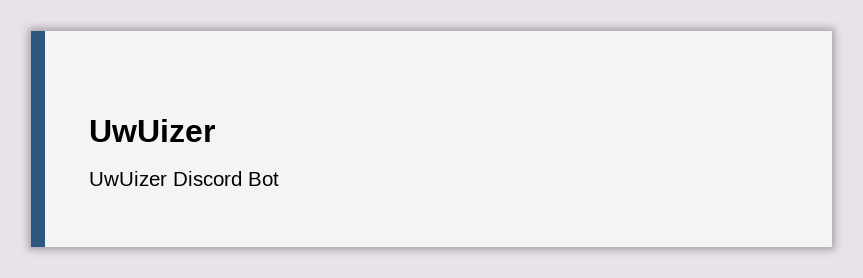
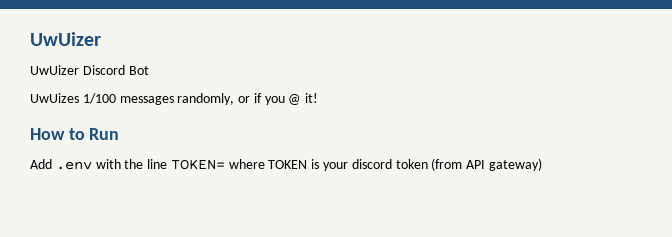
(279, 179) none -> [30,93,319,105] [30,128,120,140] [30,158,542,171] // UwUizes 1/100 messages randomly, or if you @ it! // How to Run // Add .env with the line TOKEN= where TOKEN is your discord token (from API gateway)

